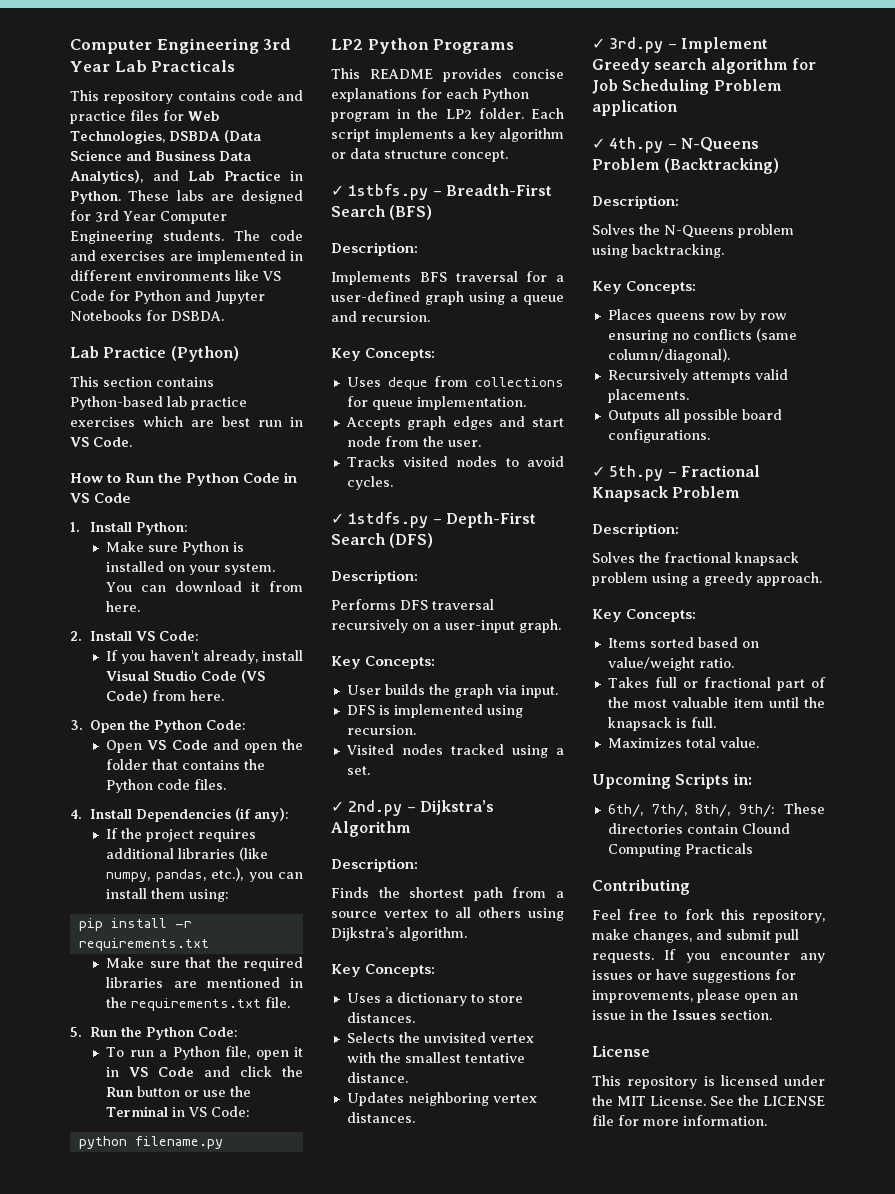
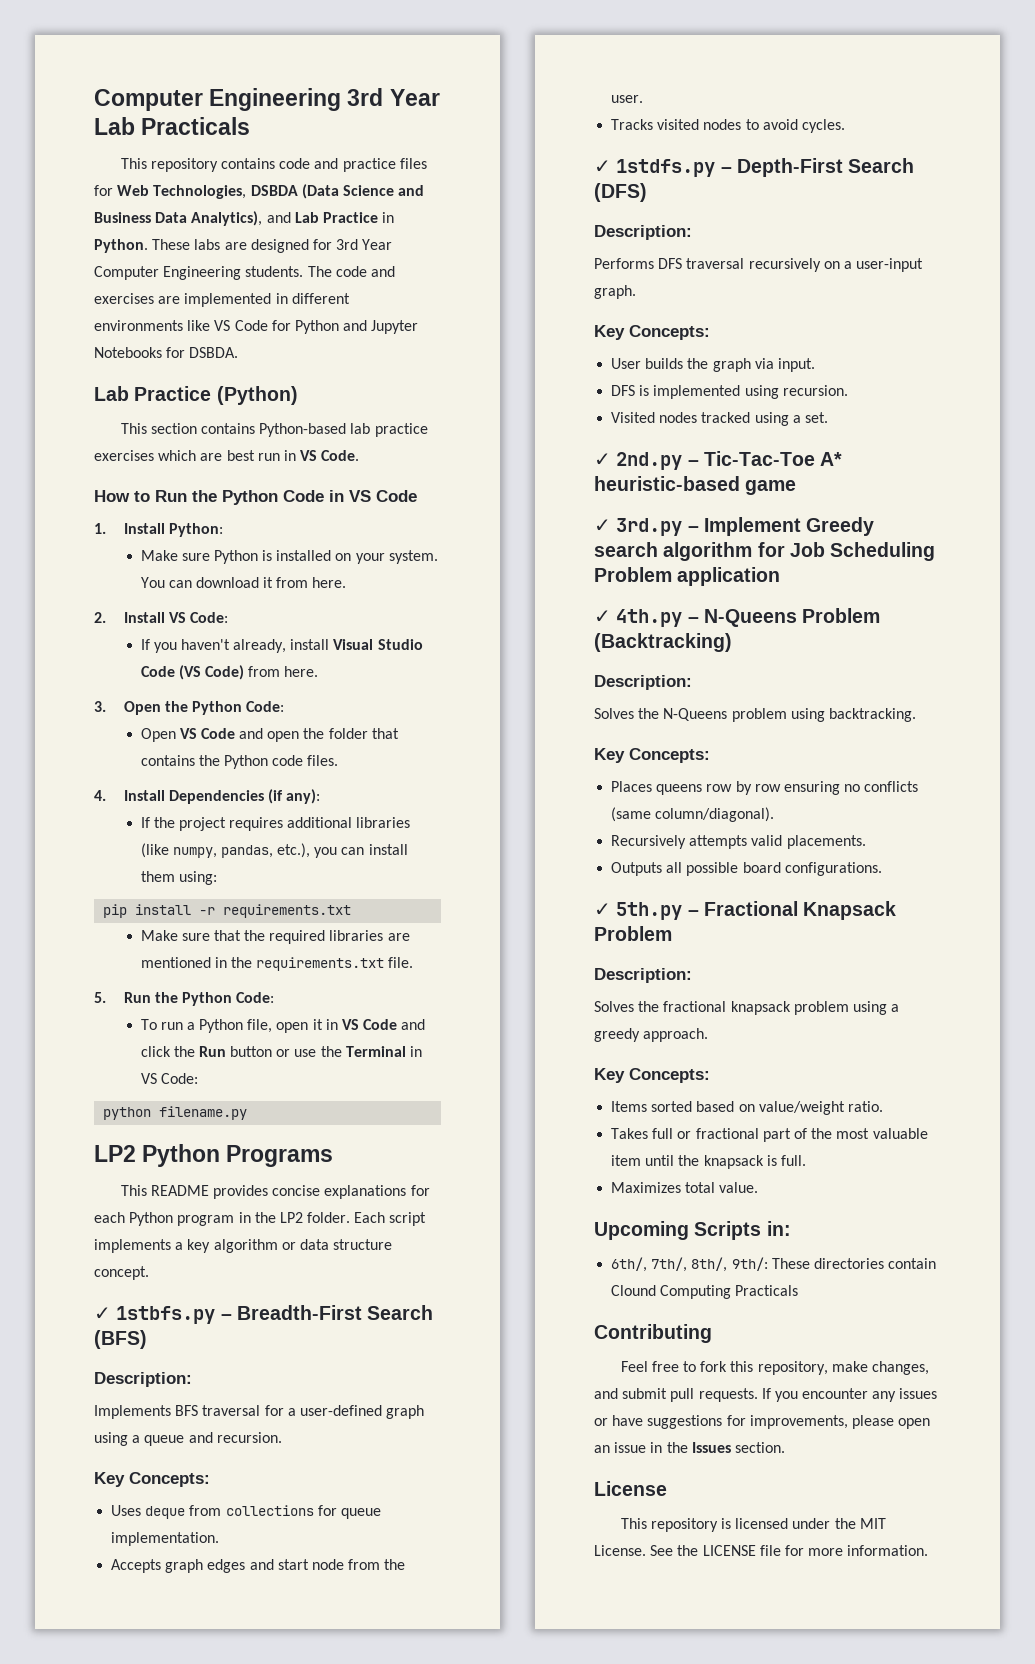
[419,800,494,815] [331,821,411,837] [331,858,418,872] [331,887,564,901] [331,907,564,921] [331,927,467,941] [331,964,436,977] [346,992,523,1006] [346,1012,415,1023] [346,1032,534,1043] [346,1052,525,1063] [346,1072,408,1083] [346,1092,537,1106] [346,1112,415,1123] Dijkstra’s Algorithm // Description: // Finds the shortest path from a source vertex to all others using Dijkstra’s algorithm. // Key Concepts: // Uses a dictionary to store distances. // Selects the unvisited vertex with the smallest tentative distance. // Updates neighboring vertex distances. -> [703,451,843,466] [594,476,797,495] Tic-Tac-Toe A* heuristic-based game

